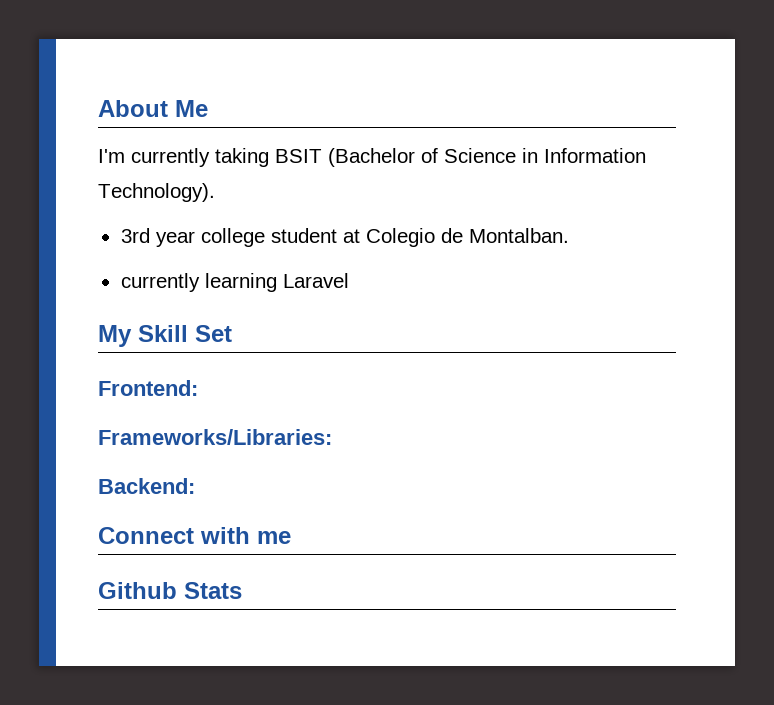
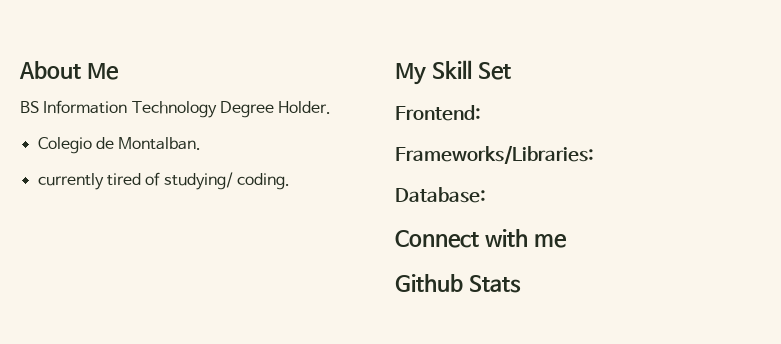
[98,148,646,167] [98,183,215,202] [120,228,360,247] I'm currently taking BSIT (Bachelor of Science in Information Technology). // 3rd year college student at -> [20,100,332,118] BS Information Technology Degree Holder. //
[204,273,349,292] learning Laravel -> [106,172,290,190] tired of studying/ coding.
[98,478,195,494] Backend: -> [395,187,486,203] Database:

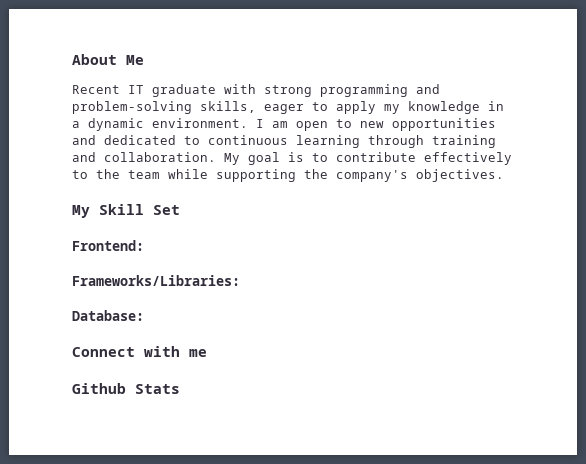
[20,100,332,118] [37,137,202,154] [37,172,290,190] BS Information Technology Degree Holder. // Colegio de Montalban. // currently tired of studying/ coding. -> [72,84,440,97] [72,101,504,114] [72,118,496,131] [72,135,496,148] [72,152,512,165] [72,169,504,182] Recent IT graduate with strong programming and problem-solving skills, eager to apply my knowledge in a dynamic environment. I am open to new opportunities and dedicated to continuous learning through training and collaboration. My goal is to contribute effectively to the team while supporting the company's objectives.

